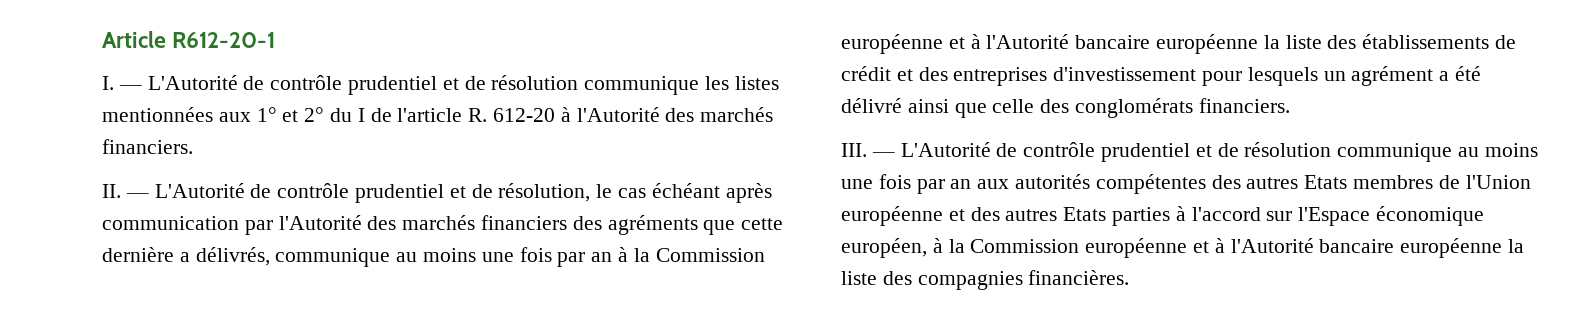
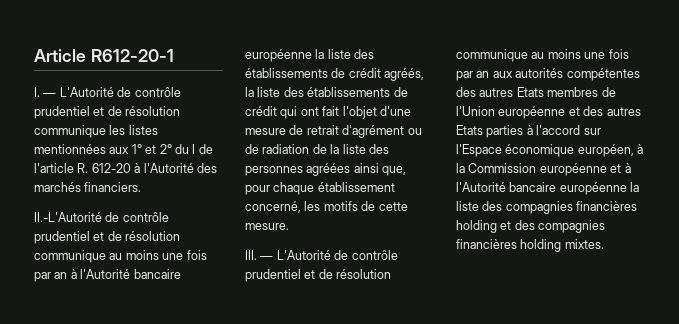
[102,183,772,203] [102,215,784,235] [102,247,270,266] II. ― L'Autorité de contrôle prudentiel et de résolution, le cas échéant après communication par l'Autorité des marchés financiers des agréments que cette dernière a délivrés, -> [34,212,169,222] [34,231,181,244] II.-L'Autorité de contrôle prudentiel et de résolution
[633,248,765,262] [841,34,981,54] la Commission européenne et à -> (77, 274) none
[896,66,1482,86] [841,98,1290,118] et des entreprises d'investissement pour lesquels un agrément a été délivré ainsi que celle des conglomérats financiers. -> [384,68,425,81] [245,87,408,97] [245,106,411,119] [245,125,422,138] [245,144,389,154] [245,163,407,176] [245,182,395,195] [245,201,408,213] [245,223,289,230] agréés, la liste des établissements de crédit qui ont fait l'objet d'une mesure de retrait d'agrément ou de radiation de la liste des personnes agréées ainsi que, pour chaque établissement concerné, les motifs de cette mesure.
[1028,270,1130,285] financières. -> [576,201,638,211] [456,220,606,233] [456,239,604,252] financières holding et des compagnies financières holding mixtes.

